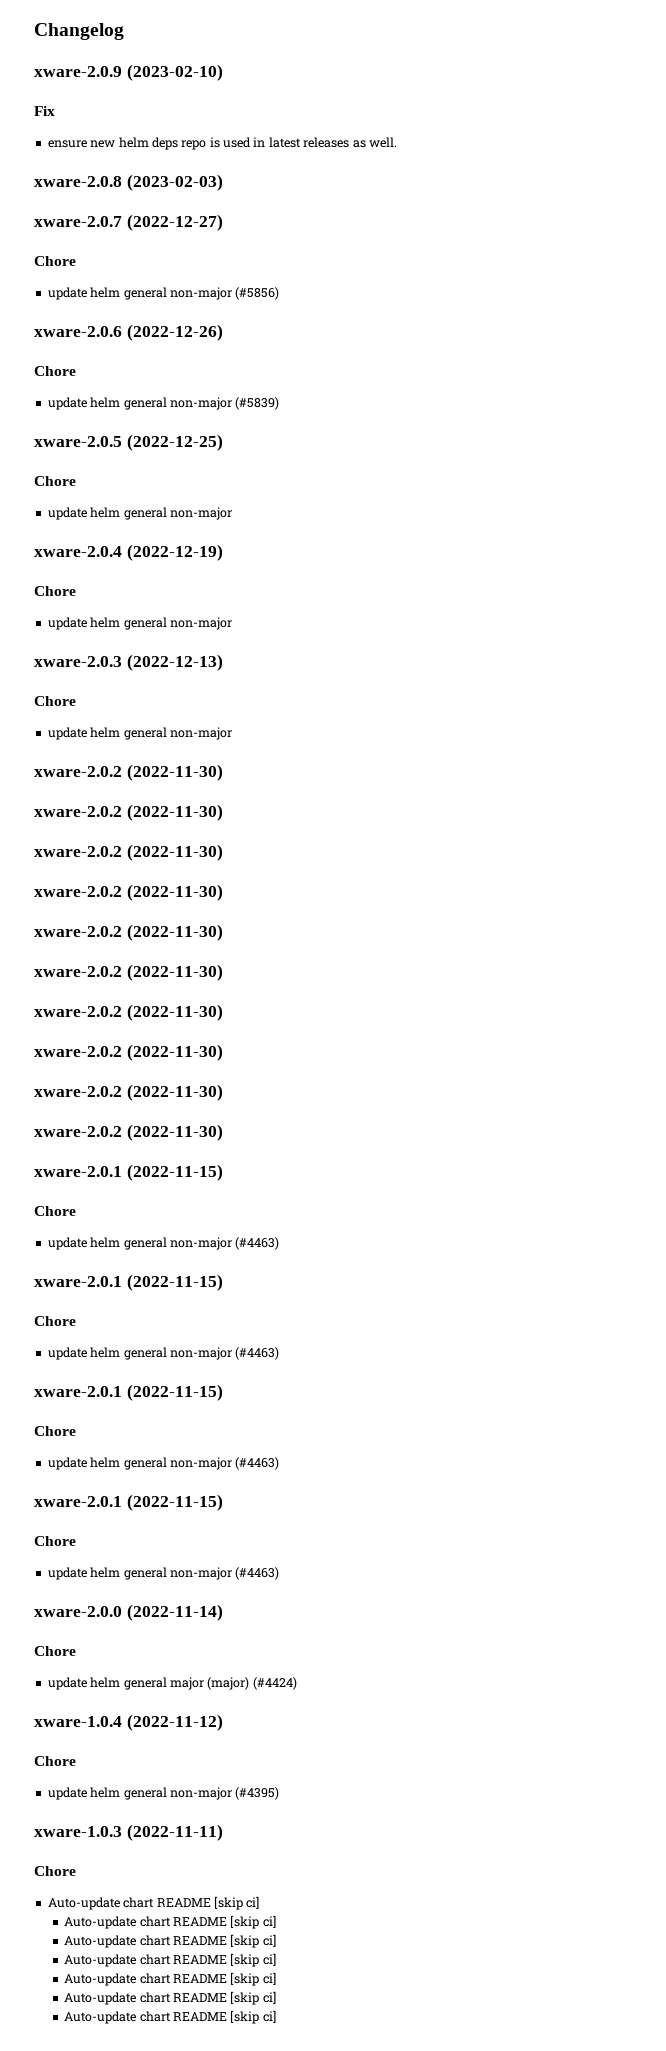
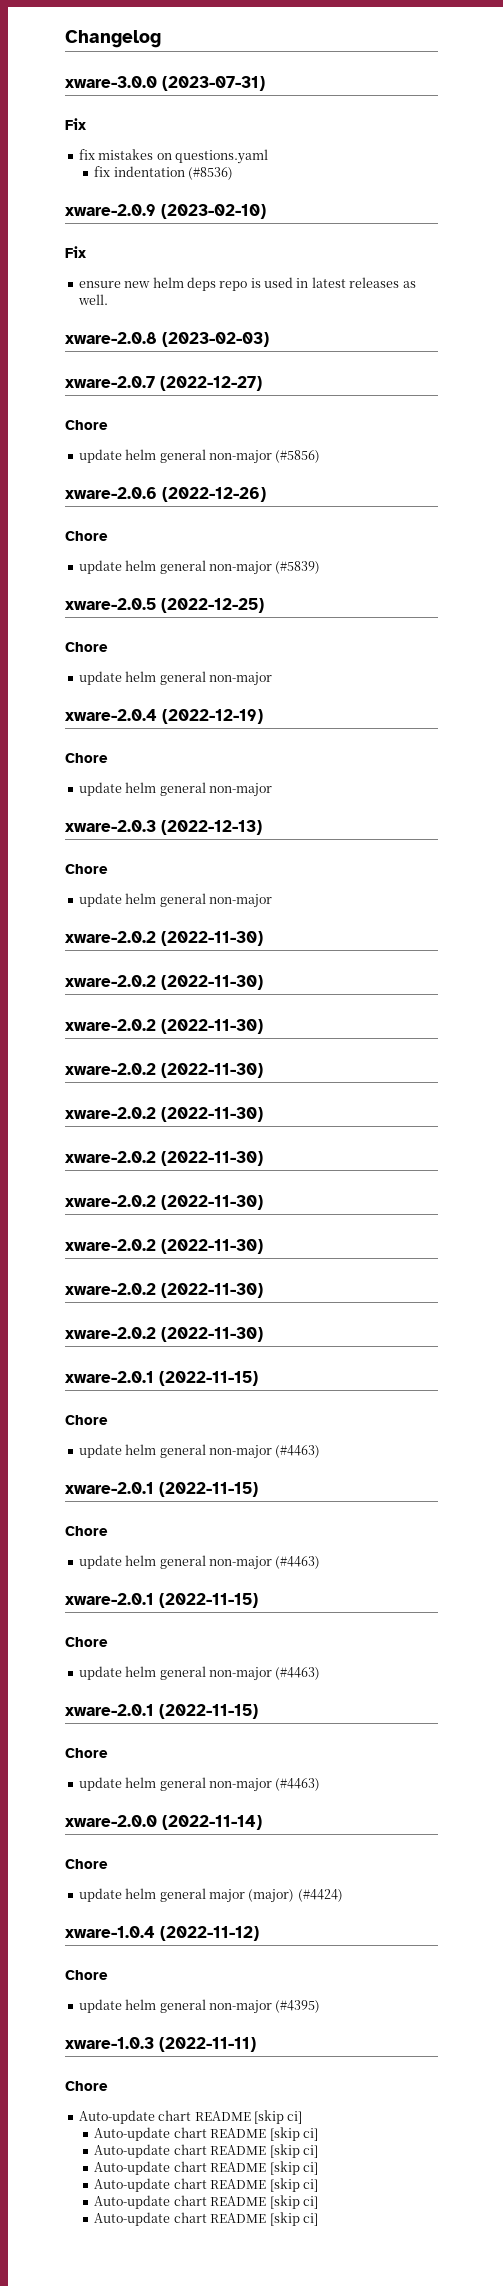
(124, 31) none -> [65,76,265,91] [65,118,86,130] [78,149,268,164] [94,166,234,180] // xware-3.0.0 (2023-07-31) // Fix // fix mistakes on questions.yaml // fix indentation (#8536)

